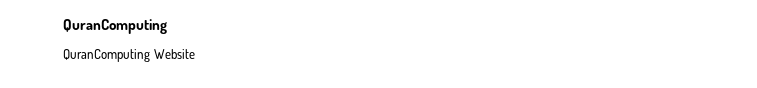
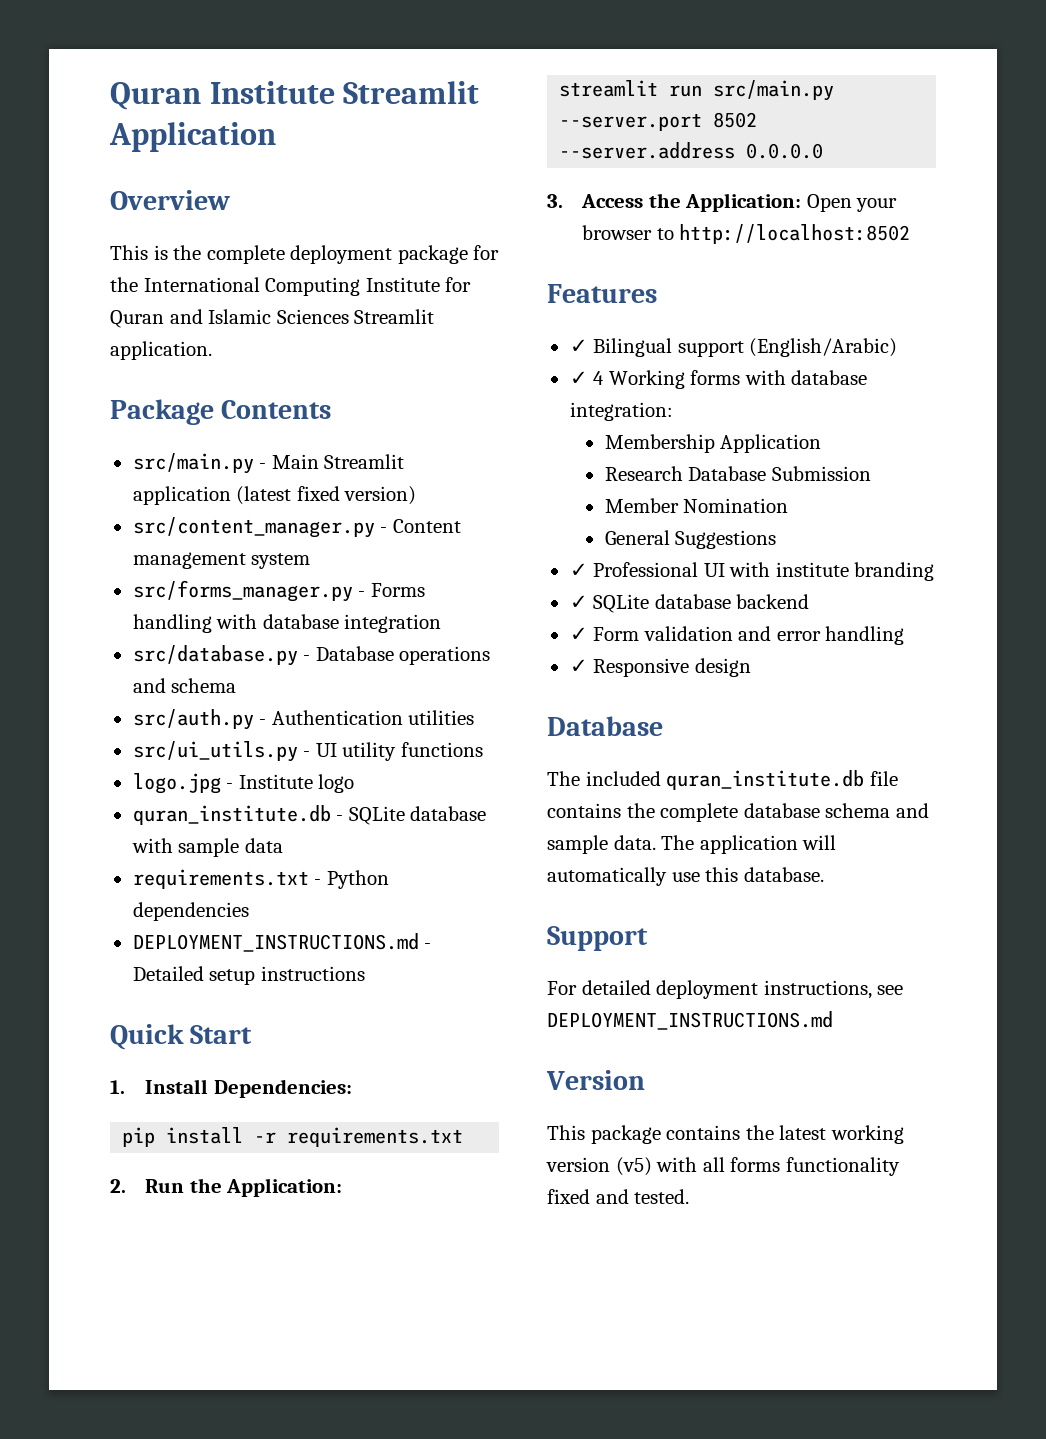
[63,19,167,34] [63,49,195,62] QuranComputing // QuranComputing Website -> [110,81,480,110] [109,122,276,152] [110,190,230,210] [110,245,500,264] [110,277,472,296] [110,309,435,328] [110,341,212,360] [110,399,332,425] [132,453,405,474] [132,486,417,505] [132,517,461,538] [132,552,311,569] [132,580,425,602] [132,614,442,633] [132,645,491,666] [132,678,237,693] [132,709,475,730] [132,741,483,762] [132,773,355,794] [132,805,487,825] [131,838,283,857] [132,869,389,889] [132,902,249,921] [132,933,432,952] [132,966,365,985] [110,1024,253,1050] [110,1079,352,1098] [122,1127,464,1147] [110,1178,343,1197] [559,80,835,101] [559,112,758,131] [559,142,824,159] [547,193,898,212] [582,224,911,244] [547,284,657,303] [569,338,898,357] [569,370,868,389] [569,402,673,421] [604,434,822,453] [604,466,871,481] [604,498,789,513] [604,530,777,549] [569,562,935,581] [569,594,810,613] [569,626,905,645] [569,658,751,677] [547,716,663,736] [547,770,898,790] [547,803,929,822] [547,835,837,854] [547,867,824,886] [547,926,648,951] [547,980,904,999] [547,1011,833,1030] [546,1070,645,1090] [547,1125,904,1144] [546,1157,900,1176] [547,1189,690,1204] Quran Institute Streamlit Application // Overview // This is the complete deployment package for the International Computing Institute for Quran and Islamic Sciences Streamlit application. // Package Contents // src/main.py - Main Streamlit application (latest fixed version) // src/content_manager.py - Content management system // src/forms_manager.py - Forms handling with database integration // src/database.py - Database operations and schema // src/auth.py - Authentication utilities // src/ui_utils.py - UI utility functions // logo.jpg - Institute logo // quran_institute.db - SQLite database with sample data // requirements.txt - Python dependencies // DEPLOYMENT_INSTRUCTIONS.md - Detailed setup instructions // Quick Start // 1. Install Dependencies: // pip install -r requirements.txt // 2. Run the Application: // streamlit run src/main.py --server.port 8502 --server.address 0.0.0.0 // 3. Access the Application: Open your browser to http://localhost:8502 // Features // ✓ Bilingual support (English/Arabic) // ✓ 4 Working forms with database integration: // Membership Application // Research Database Submission // Member Nomination // General Suggestions // ✓ Professional UI with institute branding // ✓ SQLite database backend // ✓ Form validation and error handling // ✓ Responsive design // Database // The included quran_institute.db file contains the complete database schema and sample data. The application will automatically use this database. // Support // For detailed deployment instructions, see DEPLOYMENT_INSTRUCTIONS.md // Version // This package contains the latest working version (v5) with all forms functionality fixed and tested.

